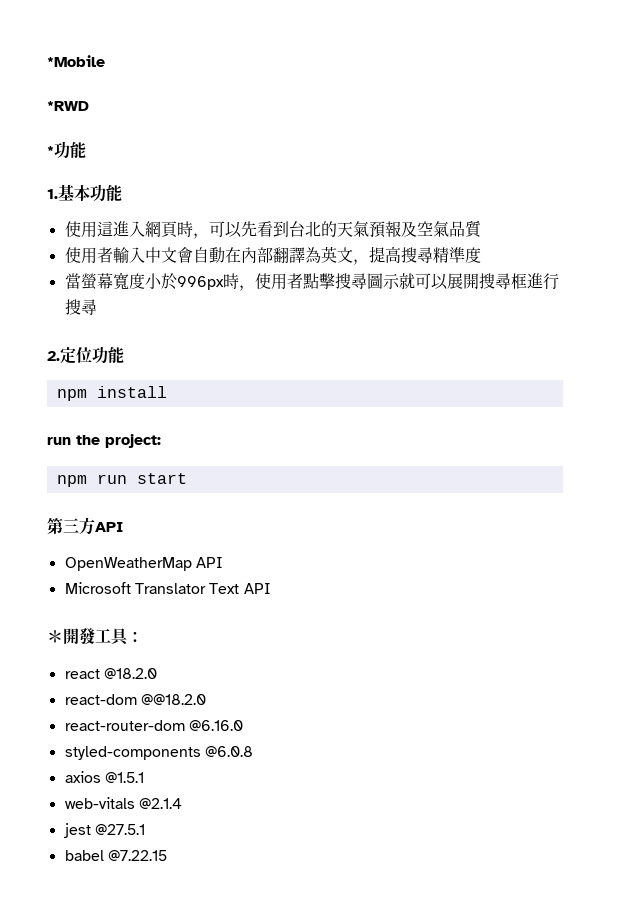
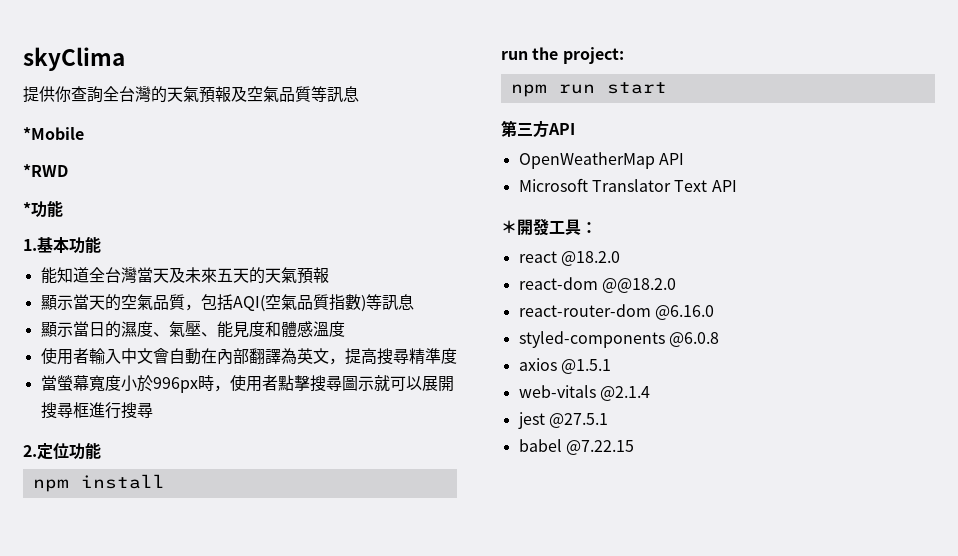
(47, 61) none -> [23,47,125,71] [23,86,359,103] skyClima // 提供你查詢全台灣的天氣預報及空氣品質等訊息 //
[64,221,482,239] 使用這進入網頁時，可以先看到台北的天氣預報及空氣品質 -> [40,267,329,284] [40,294,414,312] [40,321,345,338] 能知道全台灣當天及未來五天的天氣預報 // 顯示當天的空氣品質，包括AQI(空氣品質指數)等訊息 // 顯示當日的濕度、氣壓、能見度和體感溫度

